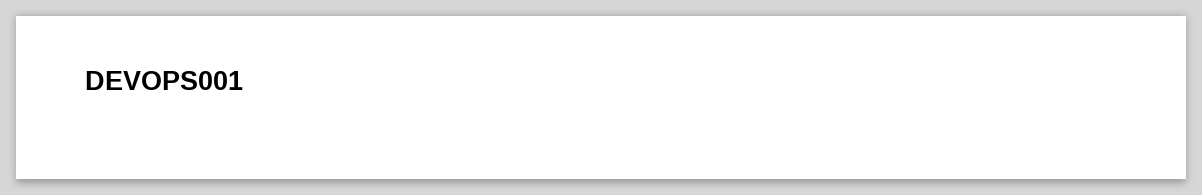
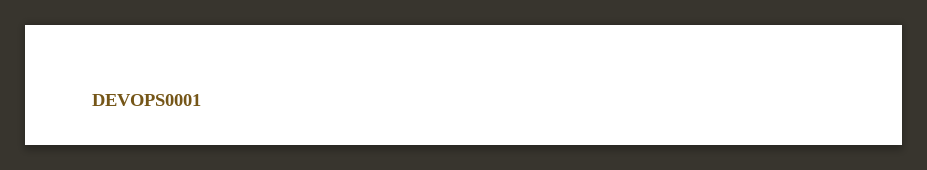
[85,71,243,90] DEVOPS001 -> [92,94,201,106] DEVOPS0001

